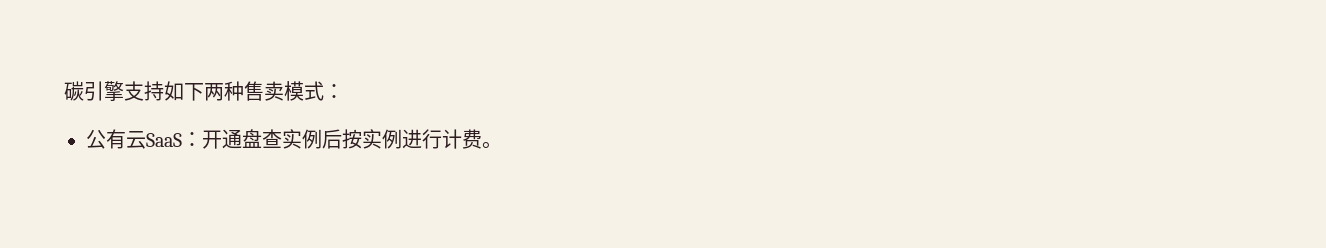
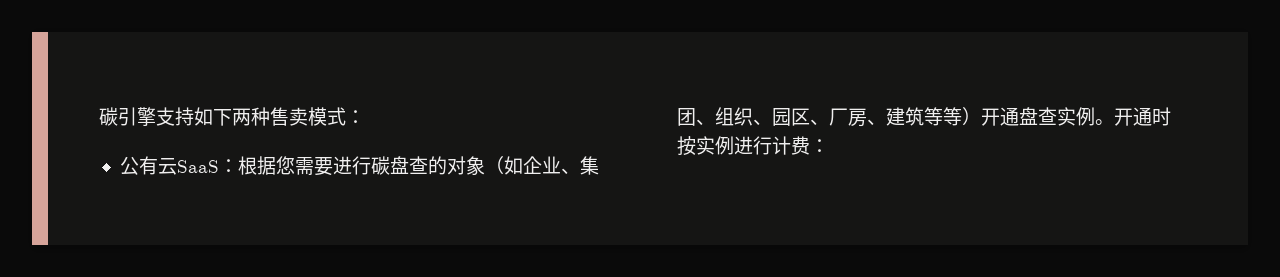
(202, 139) none -> [237,156,599,176] [676,107,981,127] 根据您需要进行碳盘查的对象（如企业、集团、组织、园区、厂房、建筑等等）
[322,129,342,149] 后 -> [1094,107,1171,126] 。开通时
[482,141,502,149] 。 -> [809,139,829,153] ：

